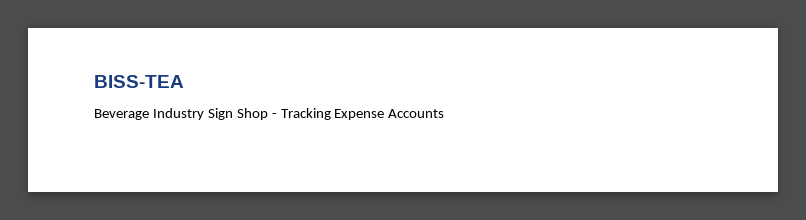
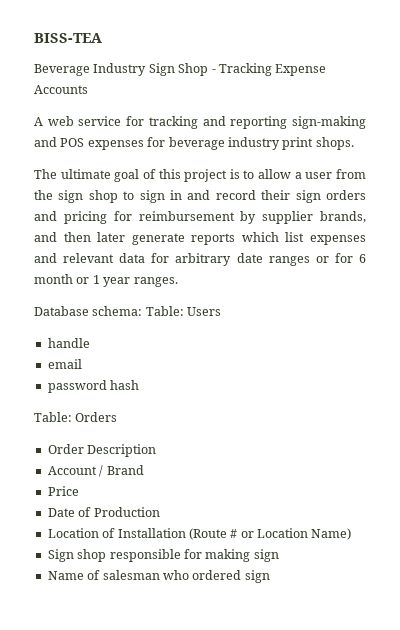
(445, 113) none -> [34,116,366,129] [34,137,354,150] [34,169,366,182] [34,190,366,203] [34,211,366,224] [34,232,366,245] [34,253,366,266] [34,274,178,287] [34,306,222,316] [47,338,90,348] [47,359,82,369] [47,380,140,393] [34,412,118,422] [47,444,157,457] [47,465,144,477] [47,486,79,496] [47,507,160,517] [47,528,352,540] [47,549,279,562] [47,570,270,583] // A web service for tracking and reporting sign-making and POS expenses for beverage industry print shops. // The ultimate goal of this project is to allow a user from the sign shop to sign in and record their sign orders and pricing for reimbursement by supplier brands, and then later generate reports which list expenses and relevant data for arbitrary date ranges or for 6 month or 1 year ranges. // Database schema: Table: Users // handle // email // password hash // Table: Orders // Order Description // Account / Brand // Price // Date of Production // Location of Installation (Route # or Location Name) // Sign shop responsible for making sign // Name of salesman who ordered sign

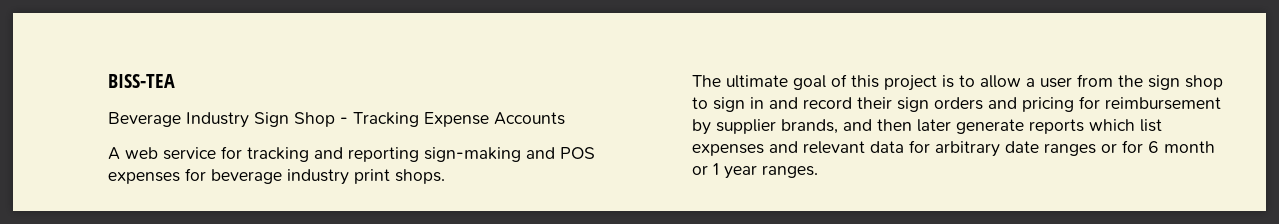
[34,306,222,316] [47,338,90,348] [47,359,82,369] [47,380,140,393] [34,412,118,422] [47,444,157,457] [47,465,144,477] [47,486,79,496] [47,507,160,517] [47,528,352,540] [47,549,279,562] [47,570,270,583] // Database schema: Table: Users // handle // email // password hash // Table: Orders // Order Description // Account / Brand // Price // Date of Production // Location of Installation (Route # or Location Name) // Sign shop responsible for making sign // Name of salesman who ordered sign -> (818, 171) none

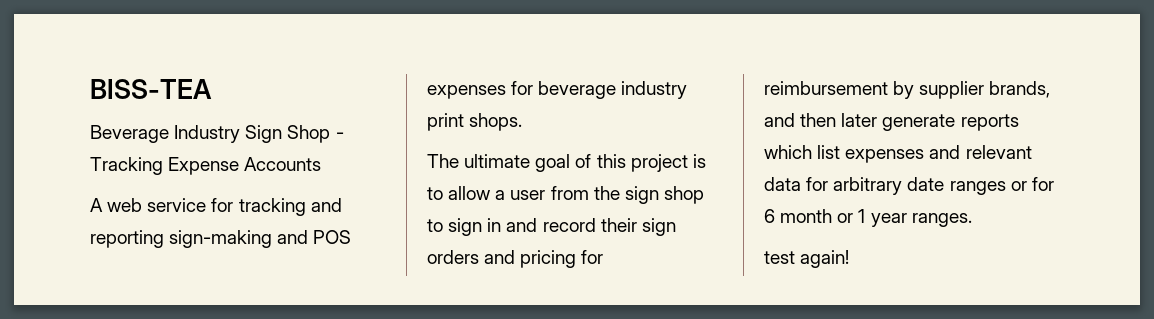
(818, 171) none -> [764,250,850,268] // test again!

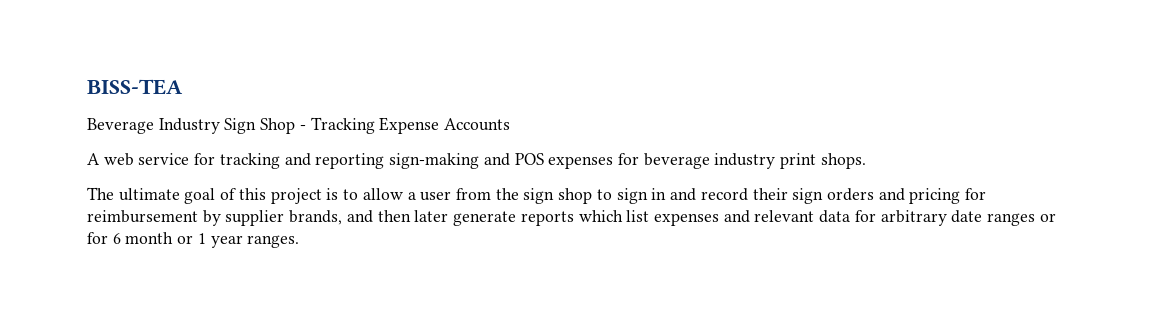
[764,250,850,268] // test again! -> (300, 241) none

